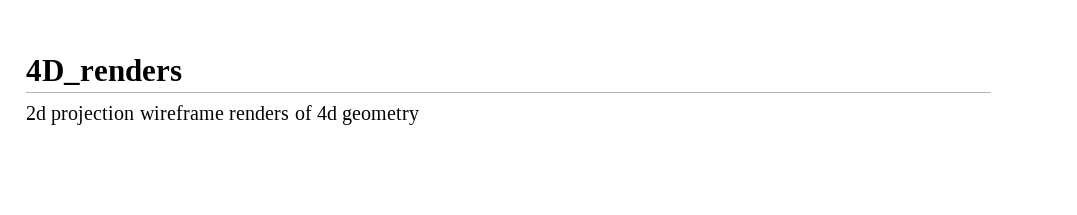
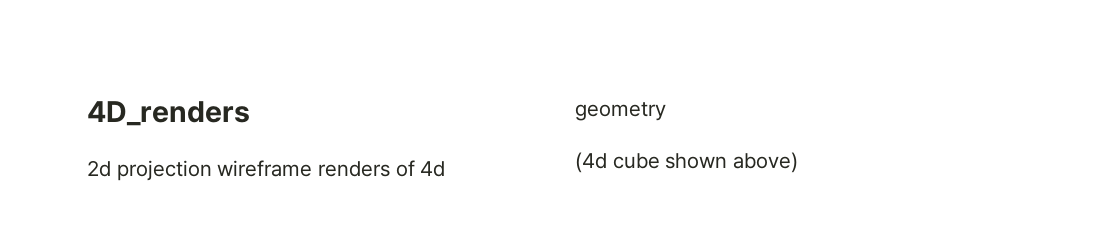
(420, 116) none -> [575,152,799,173] // (4d cube shown above)

